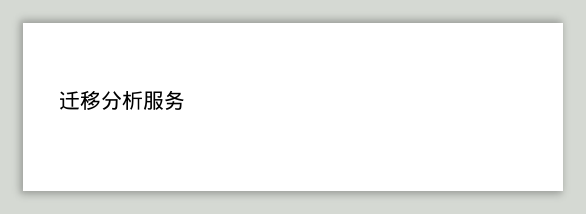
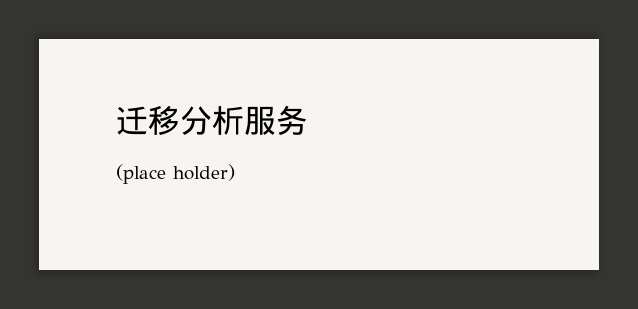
(185, 100) none -> [116,164,235,184] // (place holder)

